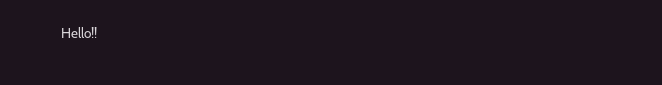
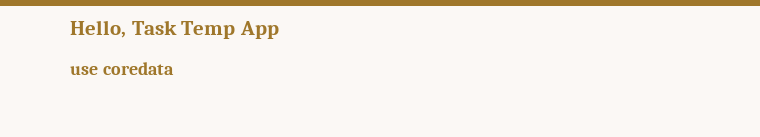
[61,27,97,38] Hello!! -> [70,20,279,39] [70,62,174,75] Hello, Task Temp App // use coredata

